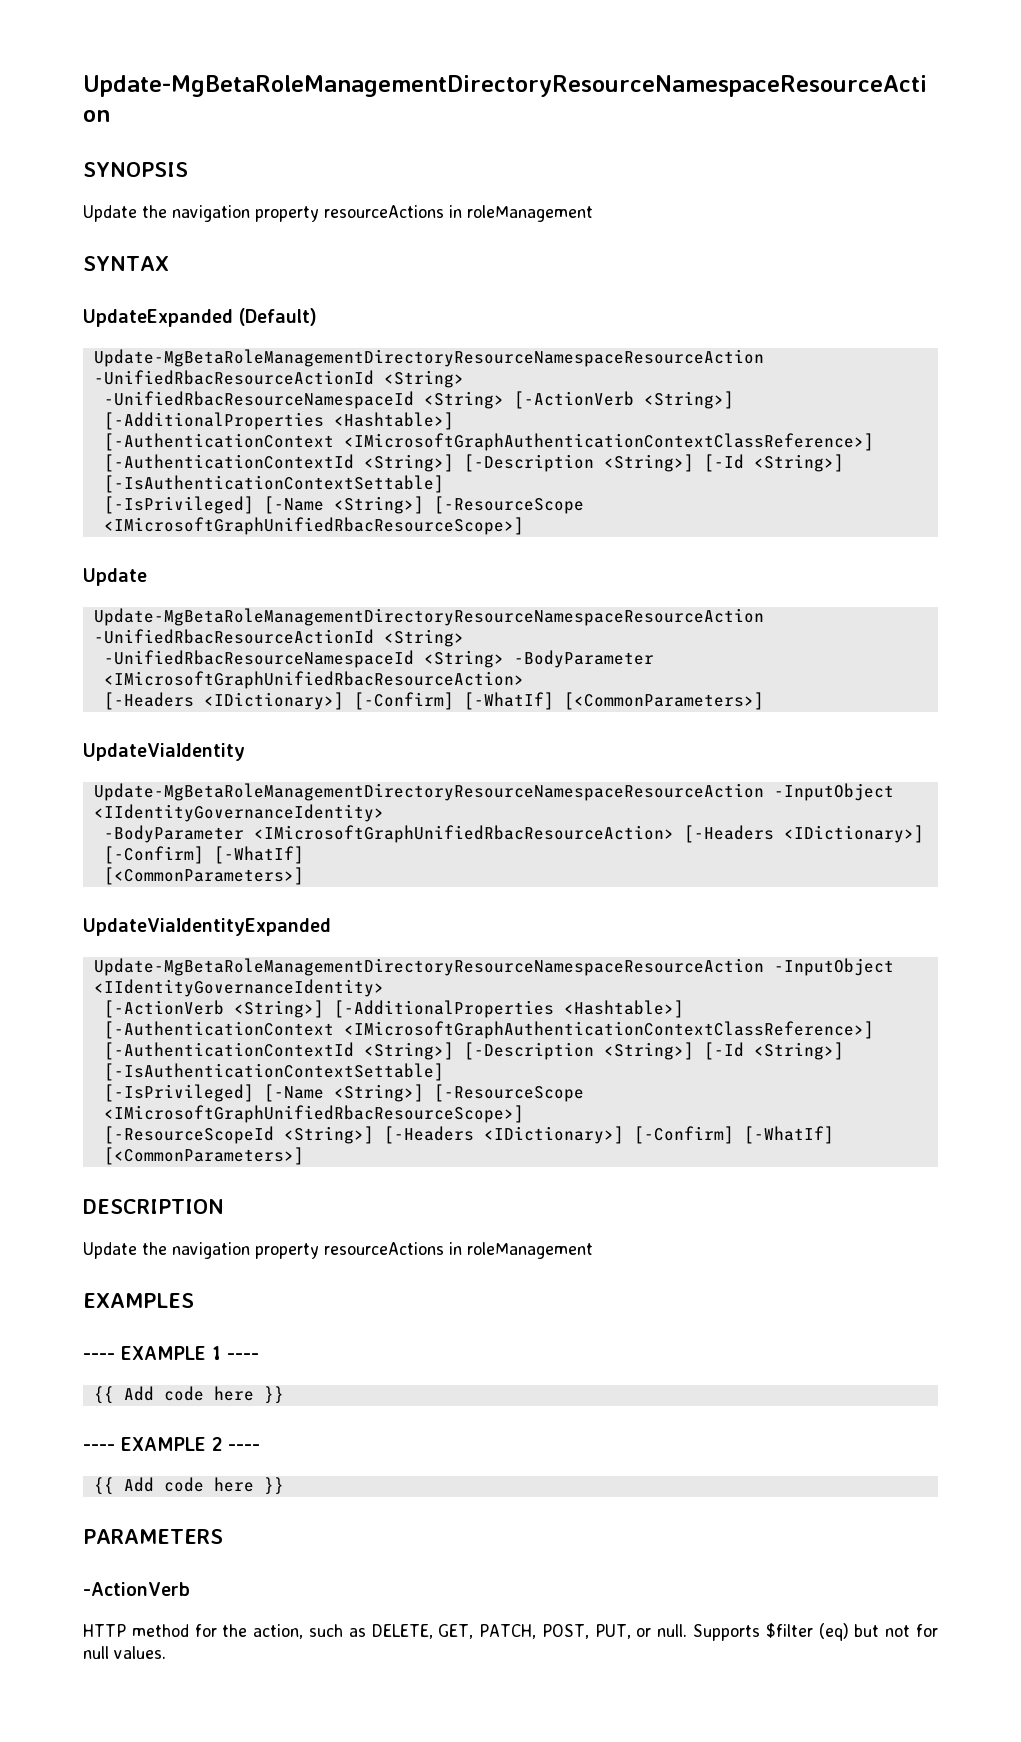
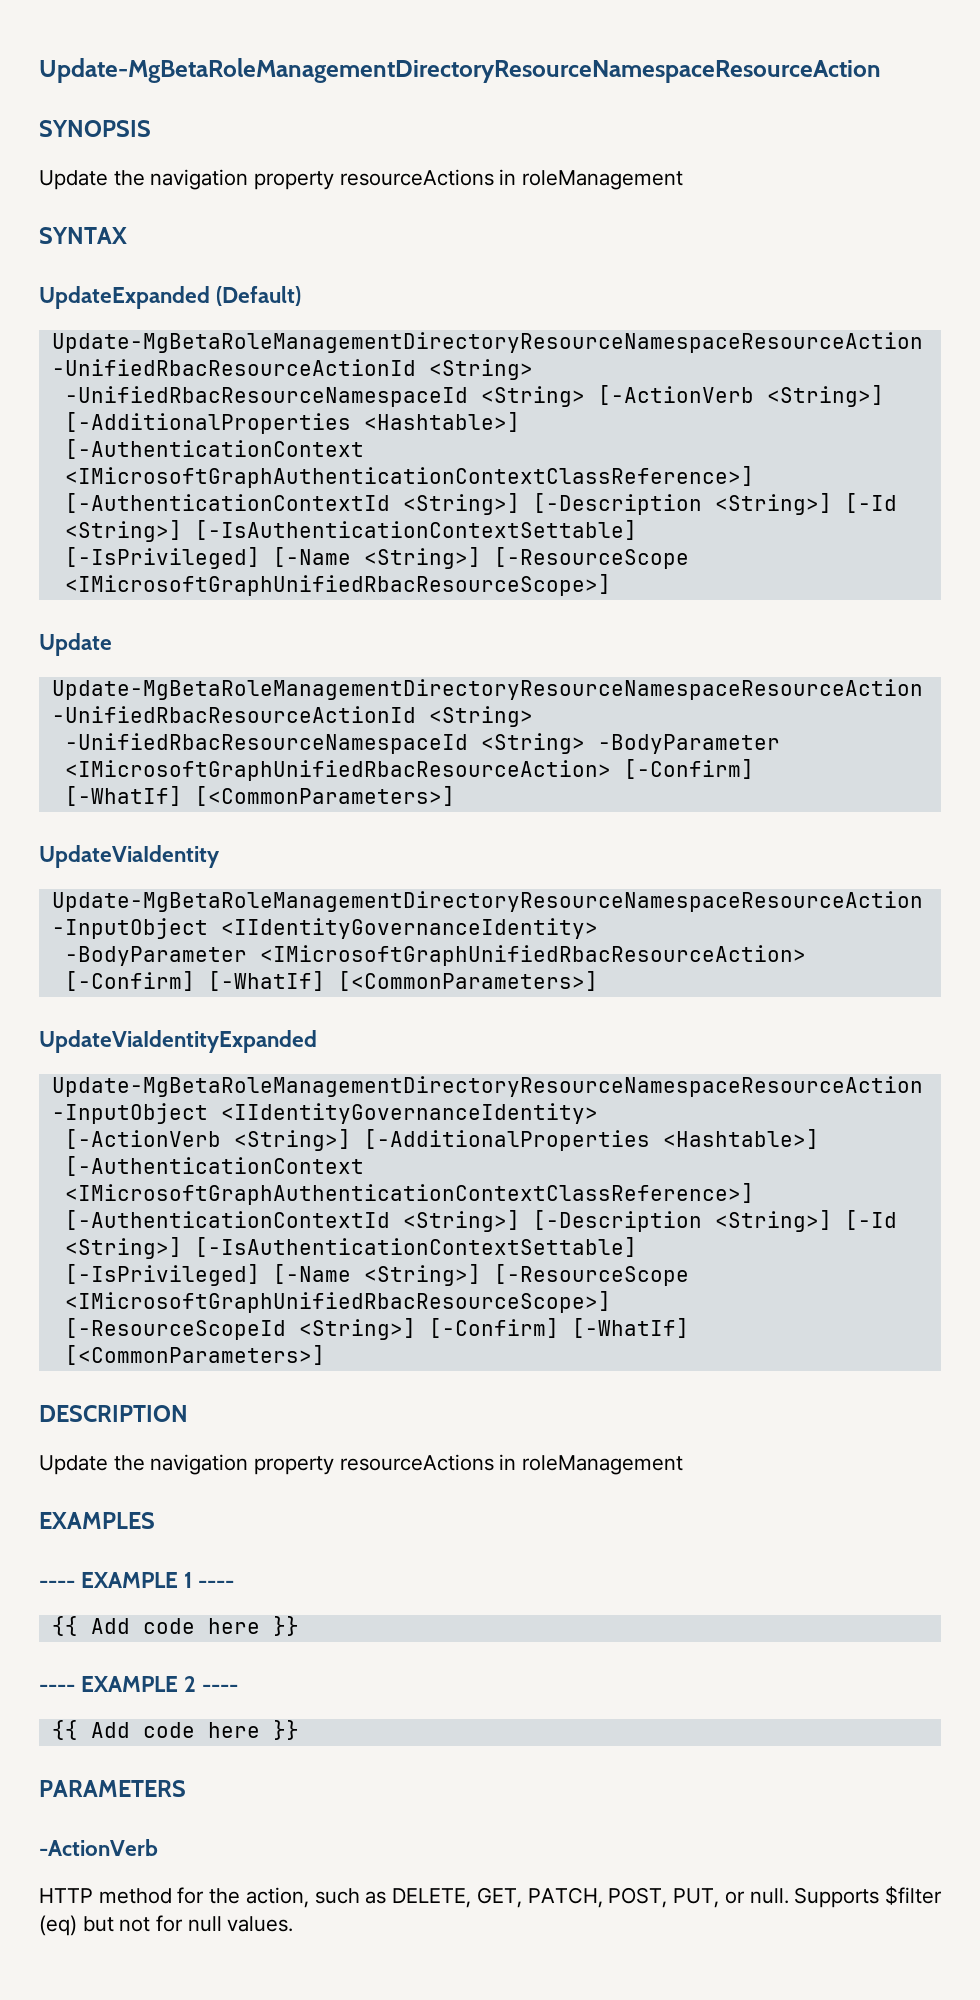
[103,692,454,710] // [-Headers <IDictionary>] [-Confirm] -> [623,759,754,779] [-Confirm] //
[683,825,924,843] [103,846,304,864] [-Headers <IDictionary>] [-Confirm] [-WhatIf] // -> [64,971,325,991] [-Confirm] [-WhatIf]
[383,1126,624,1144] [-Headers <IDictionary>] -> (416, 1329) none

